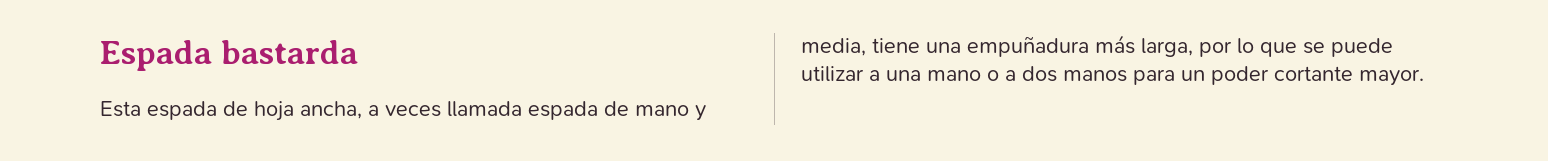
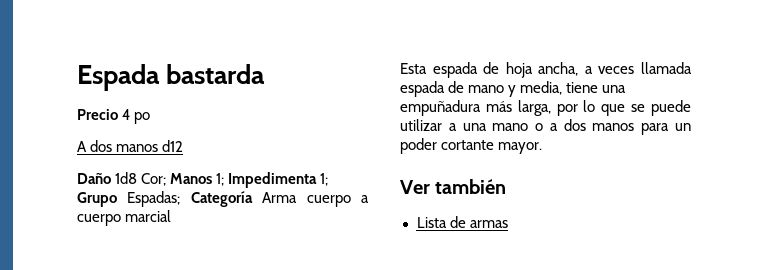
(359, 52) none -> [77,109,151,124] [77,140,184,152] [77,172,329,188] [77,191,369,207] [77,210,172,226] // Precio 4 po // A dos manos d12 // Daño 1d8 Cor; Manos 1; Impedimenta 1; Grupo Espadas; Categoría Arma cuerpo a cuerpo marcial
(1424, 77) none -> [400,179,507,194] [416,216,508,228] // Ver también // Lista de armas

